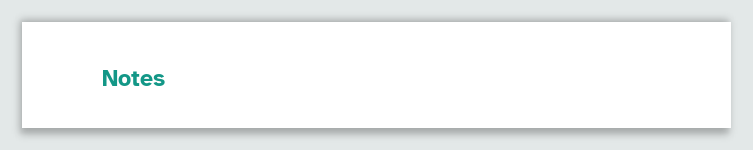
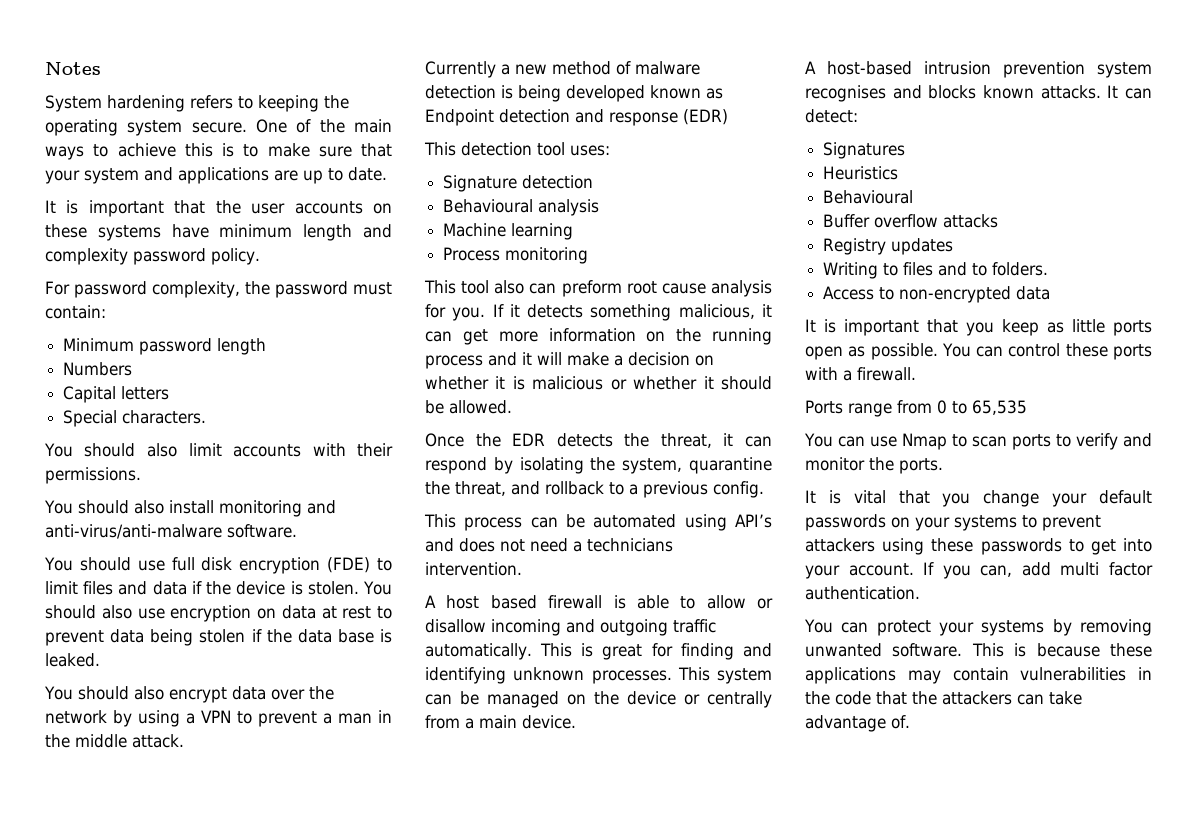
(165, 78) none -> [45,95,349,112] [45,119,392,136] [45,143,392,160] [45,167,387,184] [45,200,392,217] [45,224,392,241] [45,248,260,265] [45,281,392,298] [45,305,106,319] [63,338,267,355] [63,362,133,376] [63,386,170,403] [63,410,207,427] [44,443,393,457] [45,467,141,484] [44,500,336,517] [45,524,297,539] [44,557,392,574] [45,581,393,595] [45,605,392,622] [45,629,392,646] [45,653,100,667] [44,686,334,703] [45,710,392,727] [45,734,184,748] [425,61,700,78] [425,85,723,102] [425,109,728,126] [424,142,610,156] [443,175,594,192] [443,199,600,216] [443,223,574,240] [443,247,589,264] [424,280,772,297] [425,304,772,321] [425,328,772,345] [425,352,714,369] [425,376,772,390] [425,400,512,414] [425,433,772,448] [425,457,772,474] [425,481,764,498] [424,514,772,531] [425,538,673,552] [425,562,522,576] [425,595,773,609] [425,619,716,636] [425,643,772,660] [425,667,772,684] [425,691,772,708] [425,715,576,729] [805,61,1152,78] [805,85,1152,102] [805,109,858,123] [823,142,906,159] [823,166,899,180] [823,190,914,204] [823,214,999,228] [823,238,954,255] [823,262,1049,279] [823,286,1051,303] [805,319,1152,336] [805,343,1152,360] [805,367,916,381] [805,400,1027,417] [804,433,1152,450] [805,457,943,474] [805,490,1152,507] [805,514,1101,531] [805,538,1152,555] [805,562,1153,579] [805,586,920,600] [804,619,1152,636] [805,643,1152,657] [805,667,1152,684] [805,691,1082,705] [805,715,910,732] // System hardening refers to keeping the operating system secure. One of the main ways to achieve this is to make sure that your system and applications are up to date. // It is important that the user accounts on these systems have minimum length and complexity password policy. // For password complexity, the password must contain: // Minimum password length // Numbers // Capital letters // Special characters. // You should also limit accounts with their permissions. // You should also install monitoring and anti-virus/anti-malware software. // You should use full disk encryption (FDE) to limit files and data if the device is stolen. You should also use encryption on data at rest to prevent data being stolen if the data base is leaked. // You should also encrypt data over the network by using a VPN to prevent a man in the middle attack. // Currently a new method of malware detection is being developed known as Endpoint detection and response (EDR) // This detection tool uses: // Signature detection // Behavioural analysis // Machine learning // Process monitoring // This tool also can preform root cause analysis for you. If it detects something malicious, it can get more information on the running process and it will make a decision on whether it is malicious or whether it should be allowed. // Once the EDR detects the threat, it can respond by isolating the system, quarantine the threat, and rollback to a previous config. // This process can be automated using API’s and does not need a technicians intervention. // A host based firewall is able to allow or disallow incoming and outgoing traffic automatically. This is great for finding and identifying unknown processes. This system can be managed on the device or centrally from a main device. // A host-based intrusion prevention system recognises and blocks known attacks. It can detect: // Signatures // Heuristics // Behavioural // Buffer overflow attacks // Registry updates // Writing to files and to folders. // Access to non-encrypted data // It is important that you keep as little ports open as possible. You can control these ports with a firewall. // Ports range from 0 to 65,535 // You can use Nmap to scan ports to verify and monitor the ports. // It is vital that you change your default passwords on your systems to prevent attackers using these passwords to get into your account. If you can, add multi factor authentication. // You can protect your systems by removing unwanted software. This is because these applications may contain vulnerabilities in the code that the attackers can take advantage of.

